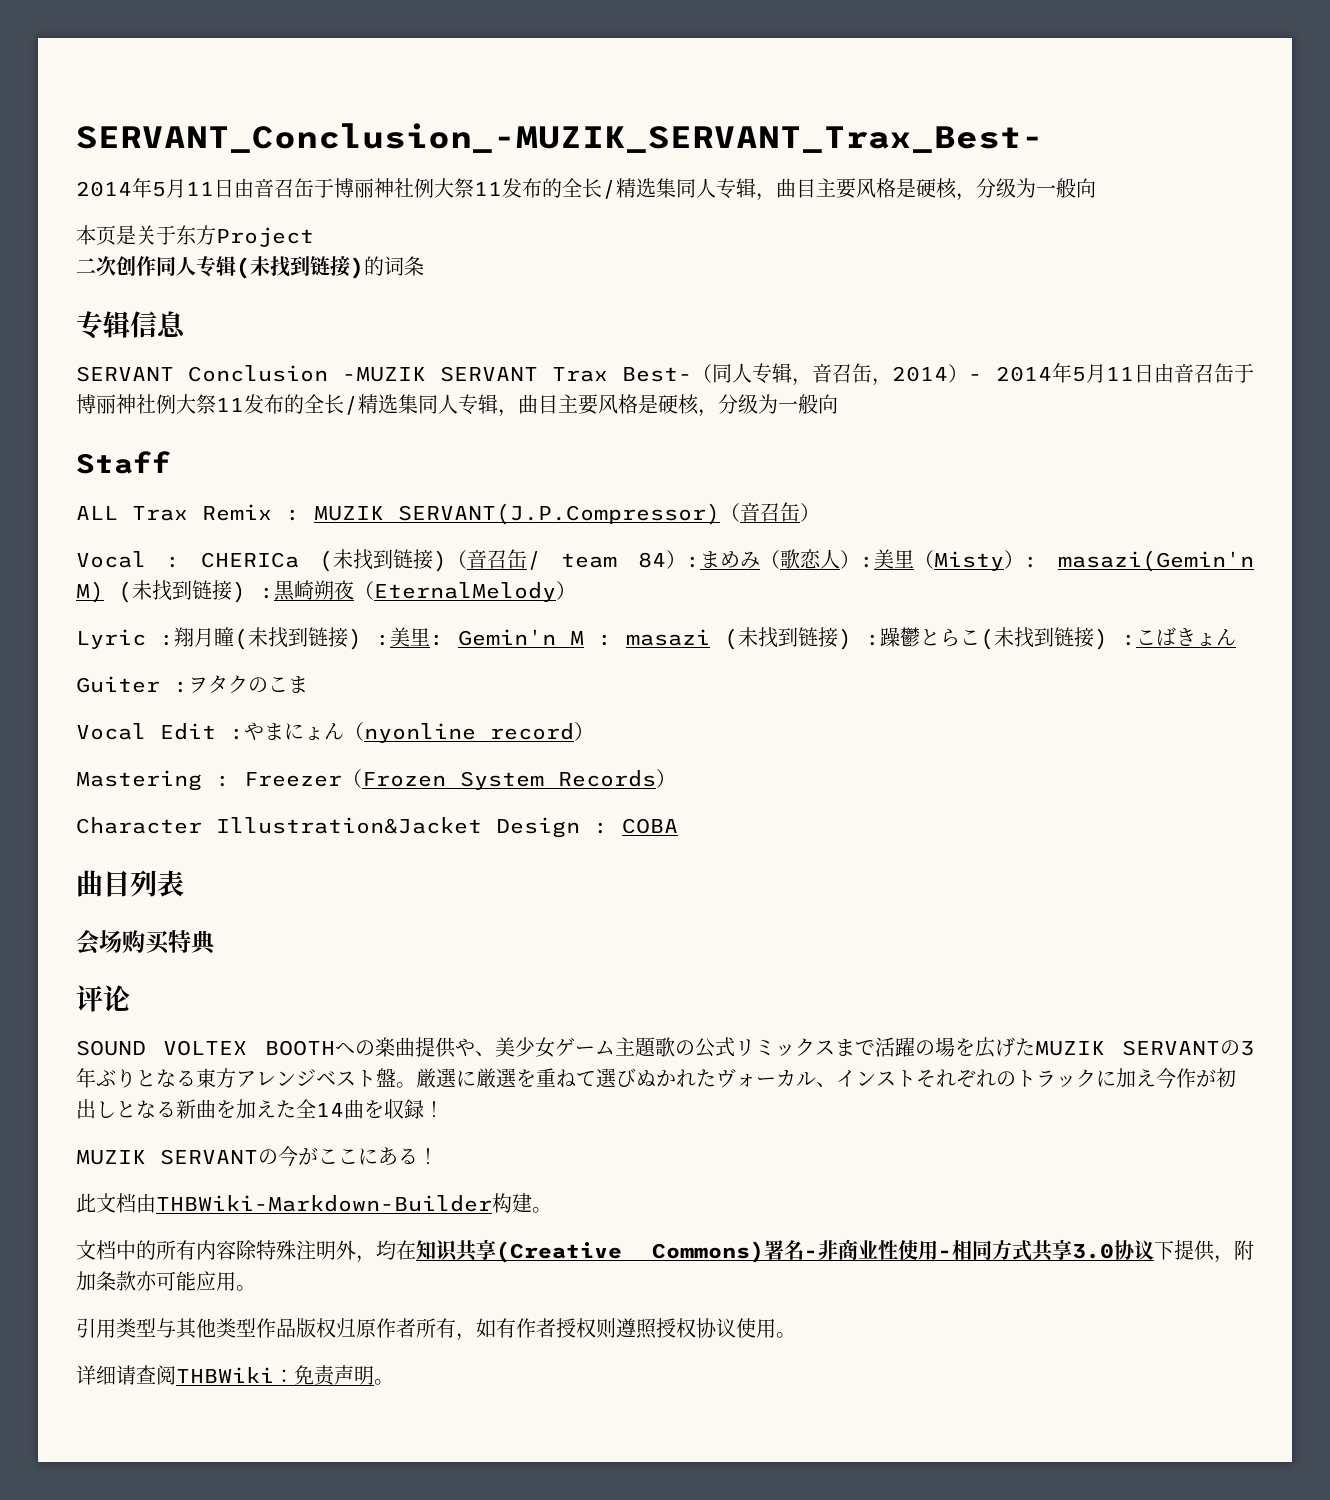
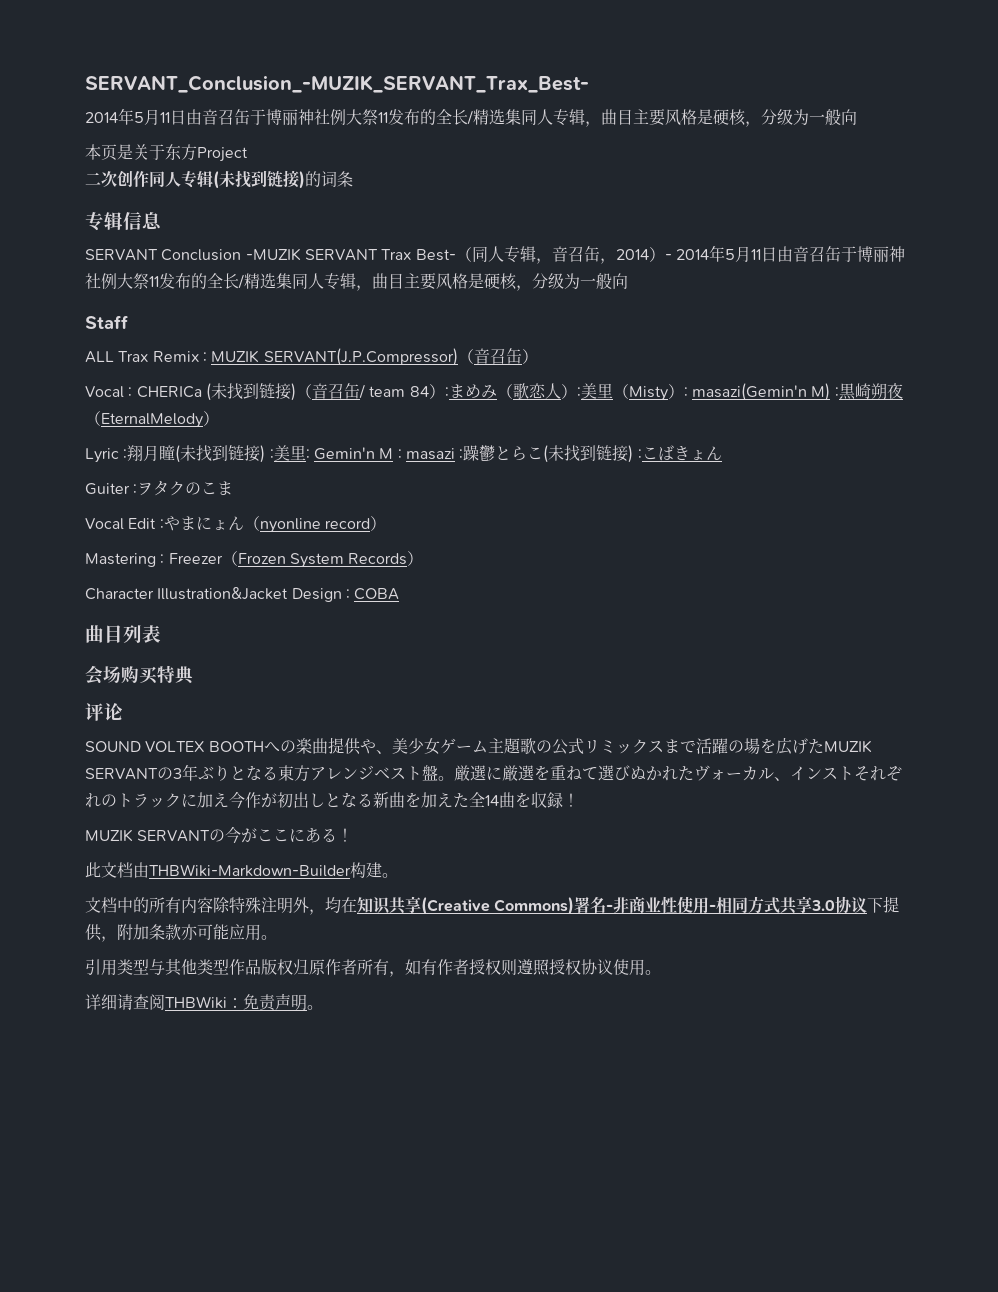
[118,580,246,603] (未找到链接) -> (831, 392) none
[724,627,852,650] (未找到链接) -> (455, 454) none

